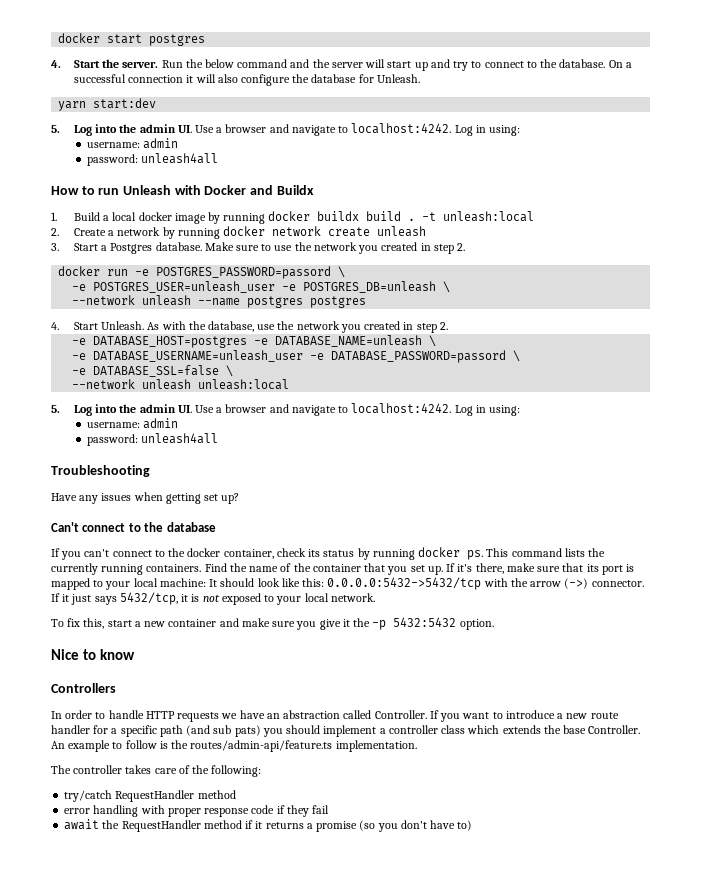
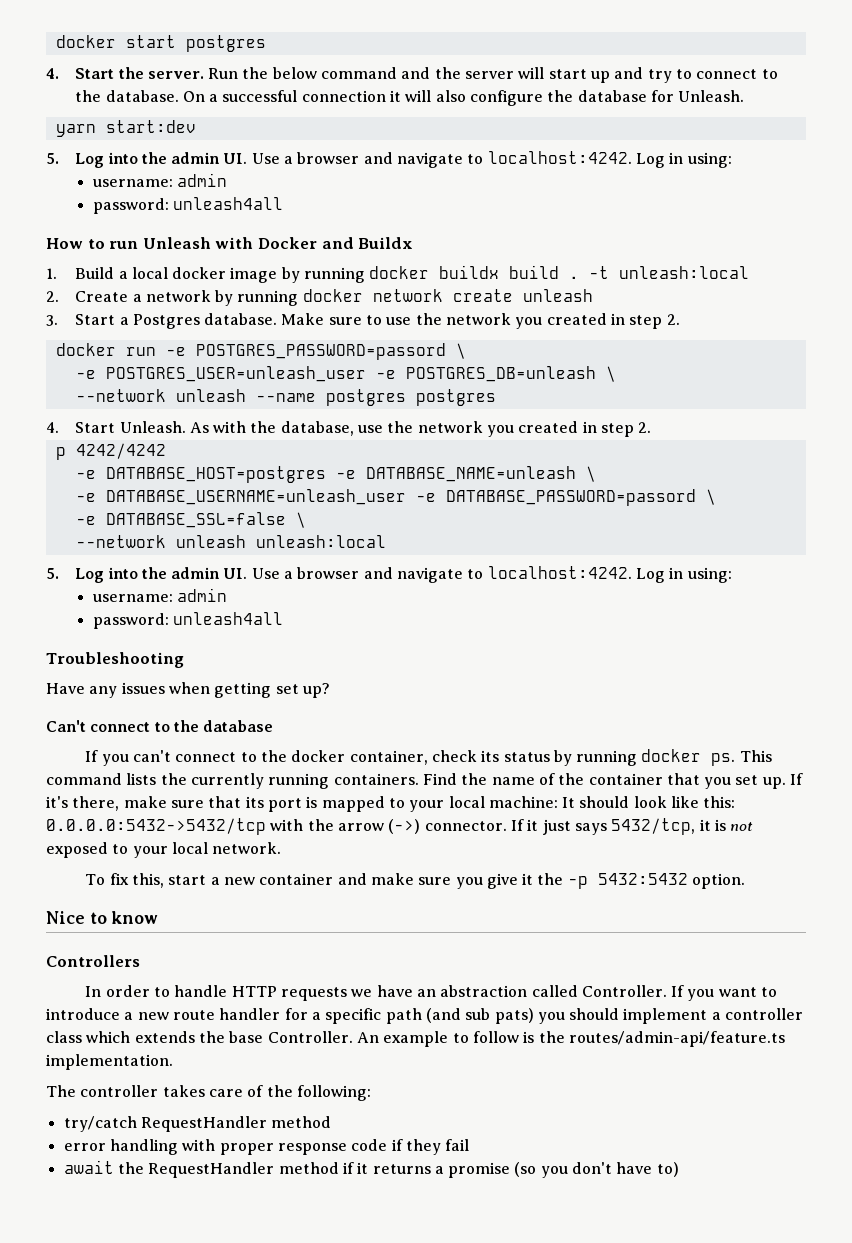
(448, 326) none -> [55,443,166,460] // p 4242/4242

